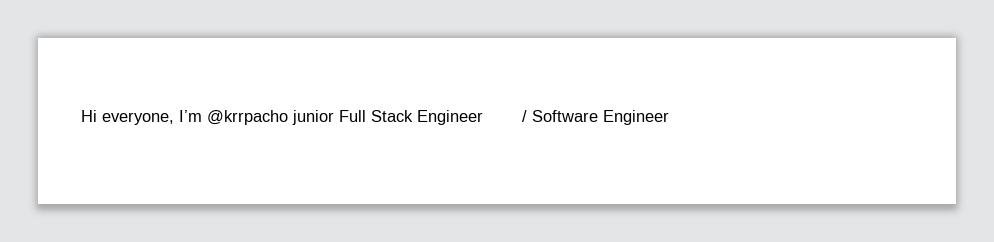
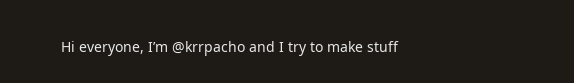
[292,110,669,125] junior Full Stack Engineer / Software Engineer -> [249,41,399,56] and I try to make stuff

